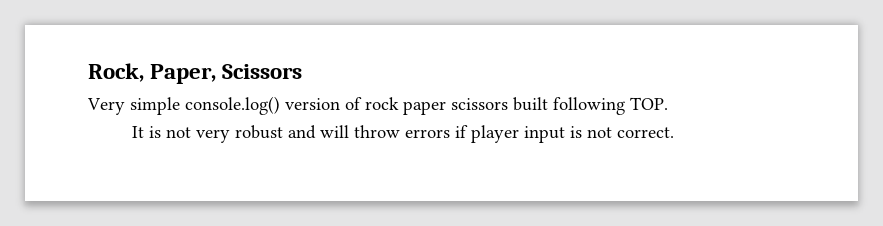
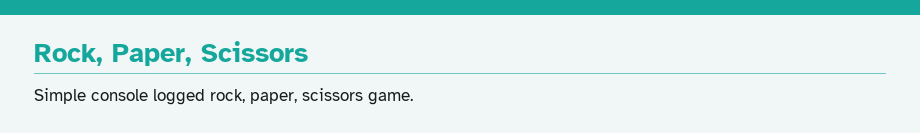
[87,96,668,115] [132,125,675,143] Very simple console.log() version of rock paper scissors built following TOP. // It is not very robust and will throw errors if player input is not correct. -> [34,88,413,105] Simple console logged rock, paper, scissors game.

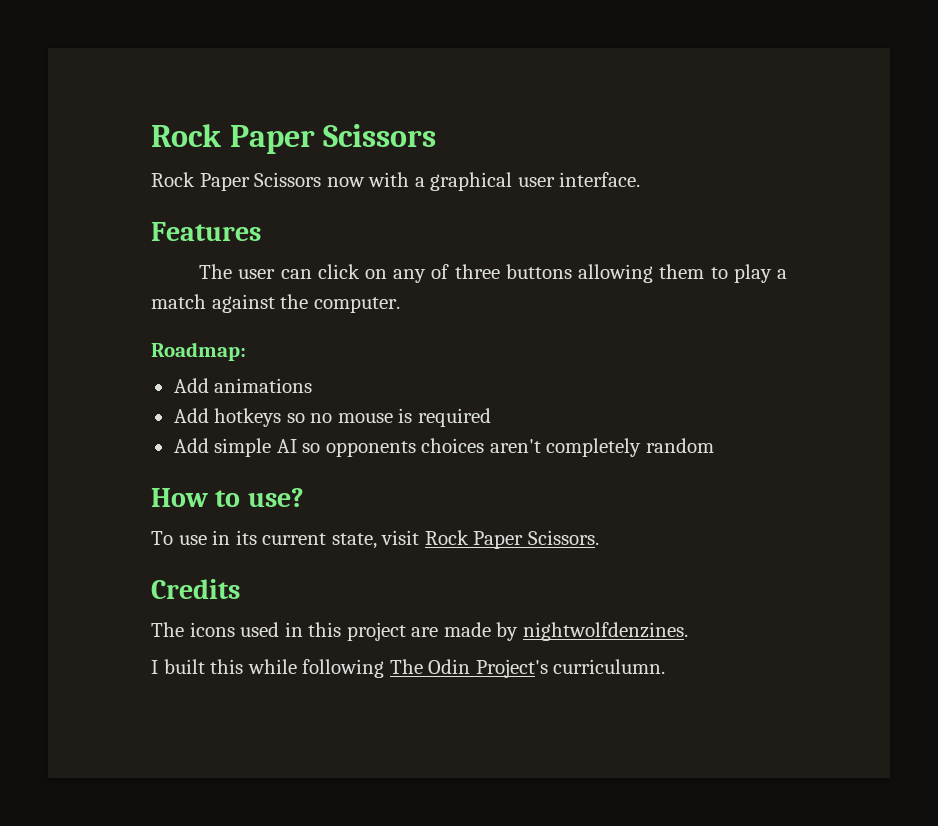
[34,44,192,66] Rock, Paper, -> [151,124,315,154] Rock Paper
[34,88,413,105] Simple console logged rock, paper, scissors game. -> [151,172,641,191] [151,222,261,241] [199,264,788,283] [151,294,400,313] [151,342,246,361] [173,378,313,393] [173,408,491,427] [173,438,714,457] [151,488,304,507] [151,530,599,549] [151,579,240,599] [151,622,688,641] [151,659,666,678] Rock Paper Scissors now with a graphical user interface. // Features // The user can click on any of three buttons allowing them to play a match against the computer. // Roadmap: // Add animations // Add hotkeys so no mouse is required // Add simple AI so opponents choices aren't completely random // How to use? // To use in its current state, visit Rock Paper Scissors. // Credits // The icons used in this project are made by nightwolfdenzines. // I built this while following The Odin Project's curriculumn.

